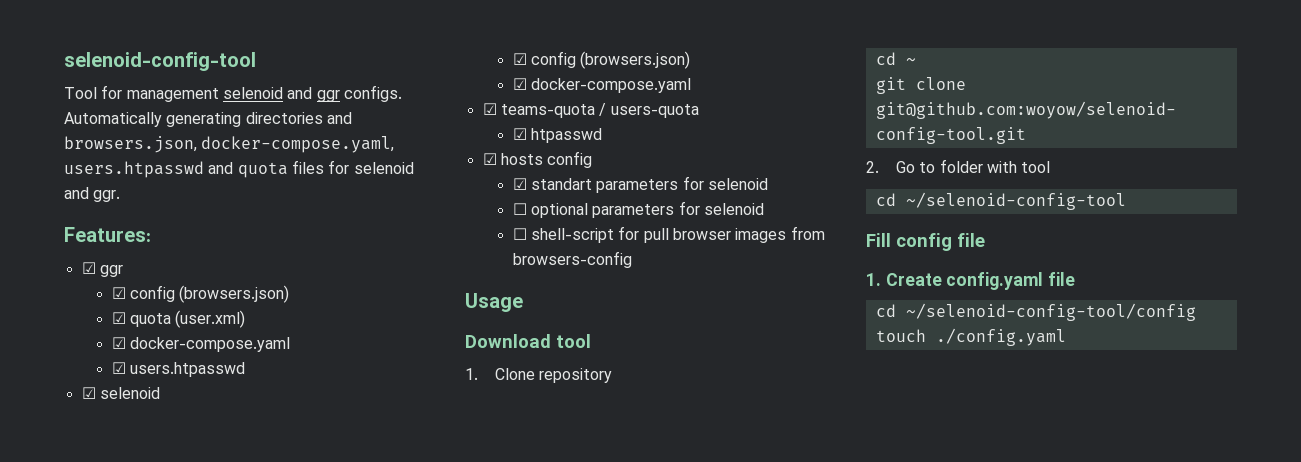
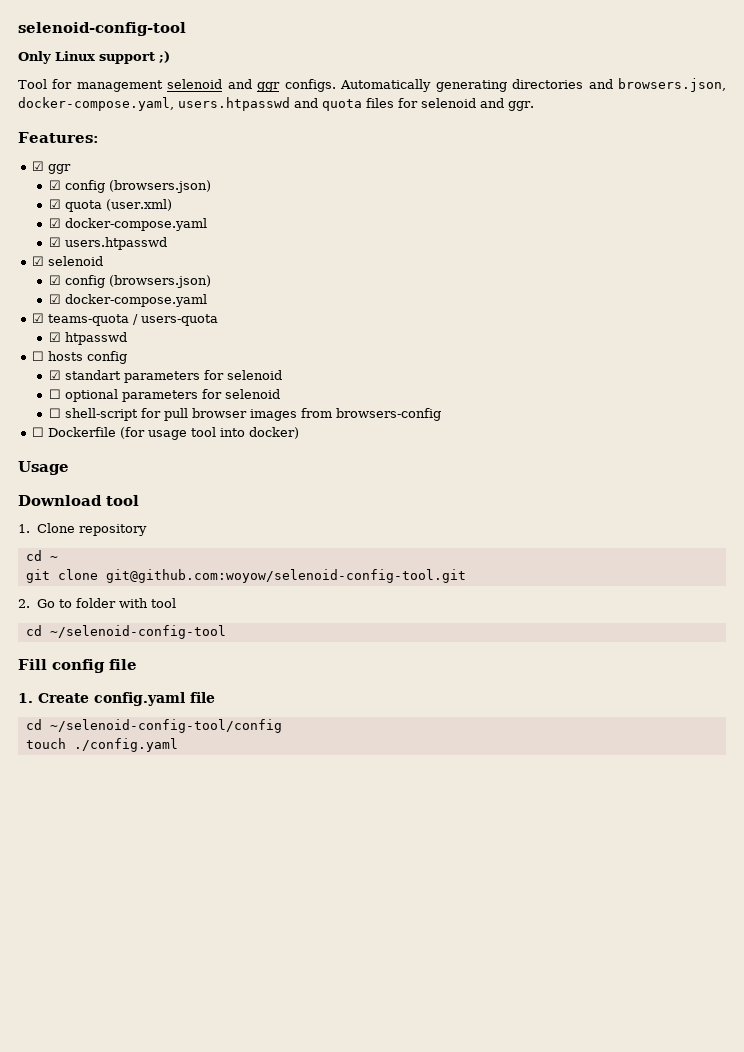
(256, 61) none -> [18,51,170,64] // Only Linux support ;)
[482,153,497,165] ☑ -> [32,351,45,361] ☐
(632, 259) none -> [32,427,300,440] // ☐ Dockerfile (for usage tool into docker)

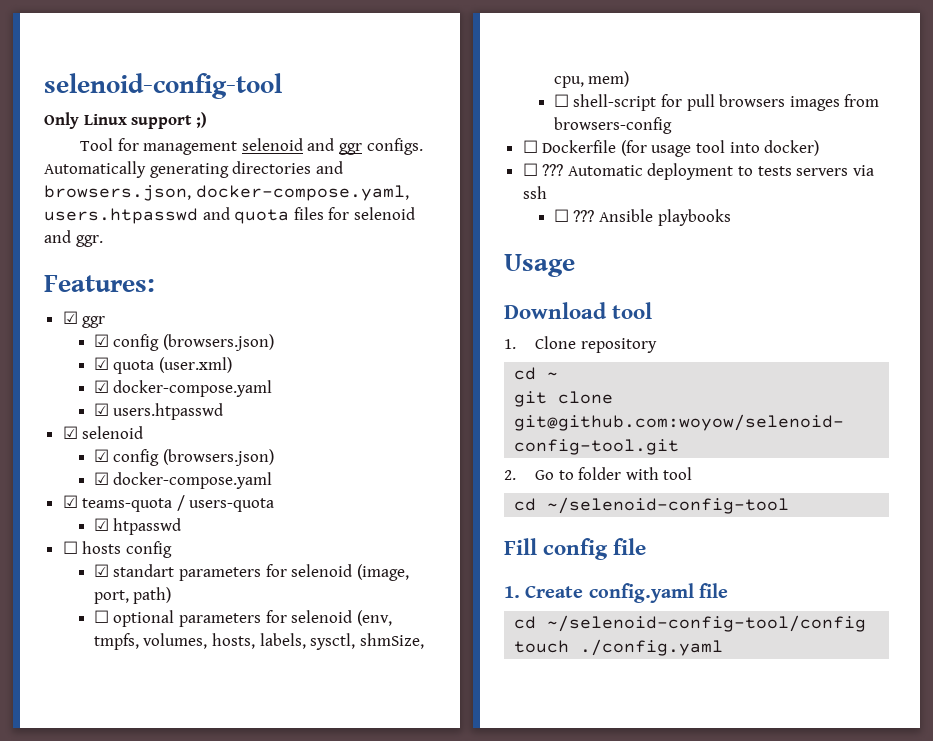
(282, 375) none -> [356,564,409,581] [93,587,172,604] (image, port, path)
(280, 394) none -> [356,610,392,626] [93,633,424,650] [553,71,630,88] (env, tmpfs, volumes, hosts, labels, sysctl, shmSize, cpu, mem)
[191,408,247,418] browser -> [719,94,786,107] browsers
(300, 433) none -> [522,163,874,180] [522,186,547,199] [553,209,731,226] // ☐ ??? Automatic deployment to tests servers via ssh // ☐ ??? Ansible playbooks

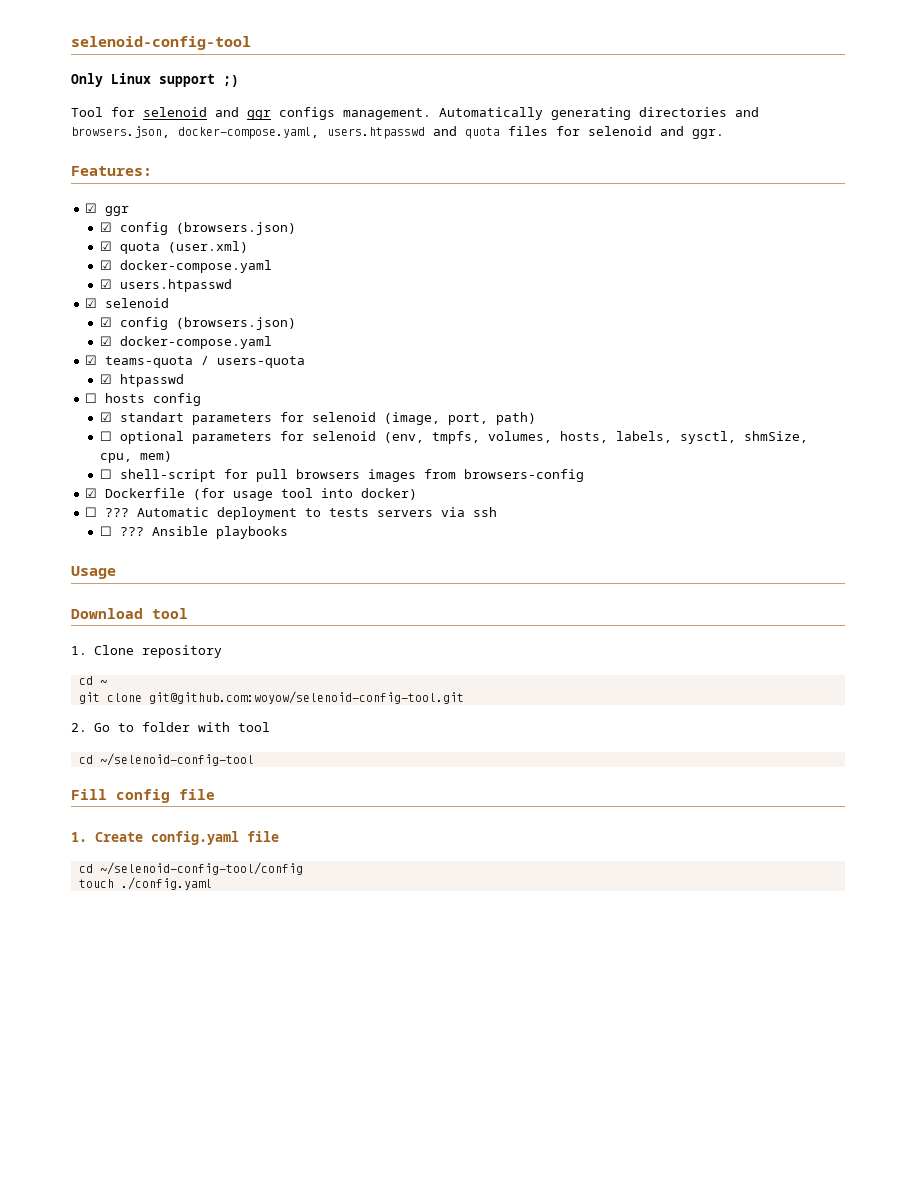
[143,141,238,155] management -> (135, 112) none
[366,138,423,155] configs. -> [279,107,431,120] configs management.
[522,140,538,153] ☐ -> [85,488,98,498] ☑

